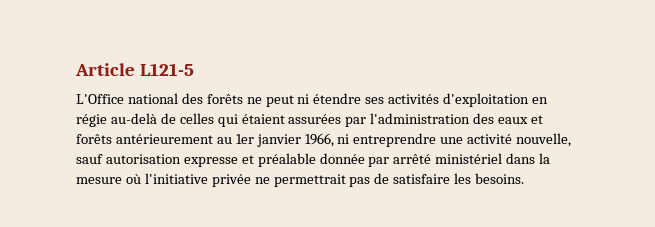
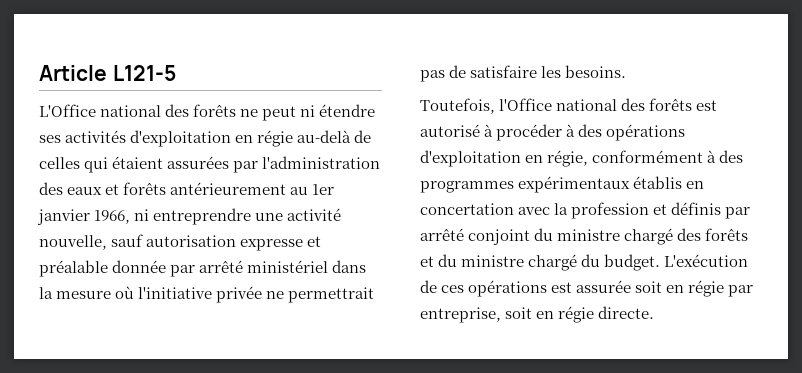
(525, 178) none -> [420,98,718,114] [420,124,686,141] [420,150,744,167] [420,176,705,193] [420,202,751,219] [420,228,749,245] [420,254,749,271] [420,280,754,297] [420,306,655,323] // Toutefois, l'Office national des forêts est autorisé à procéder à des opérations d'exploitation en régie, conformément à des programmes expérimentaux établis en concertation avec la profession et définis par arrêté conjoint du ministre chargé des forêts et du ministre chargé du budget. L'exécution de ces opérations est assurée soit en régie par entreprise, soit en régie directe.

